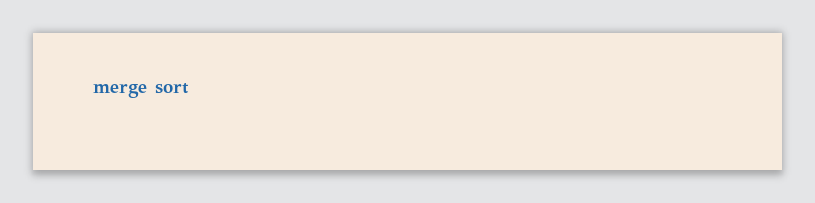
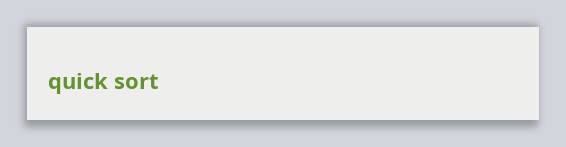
[93,83,147,98] merge -> [48,73,108,94] quick

